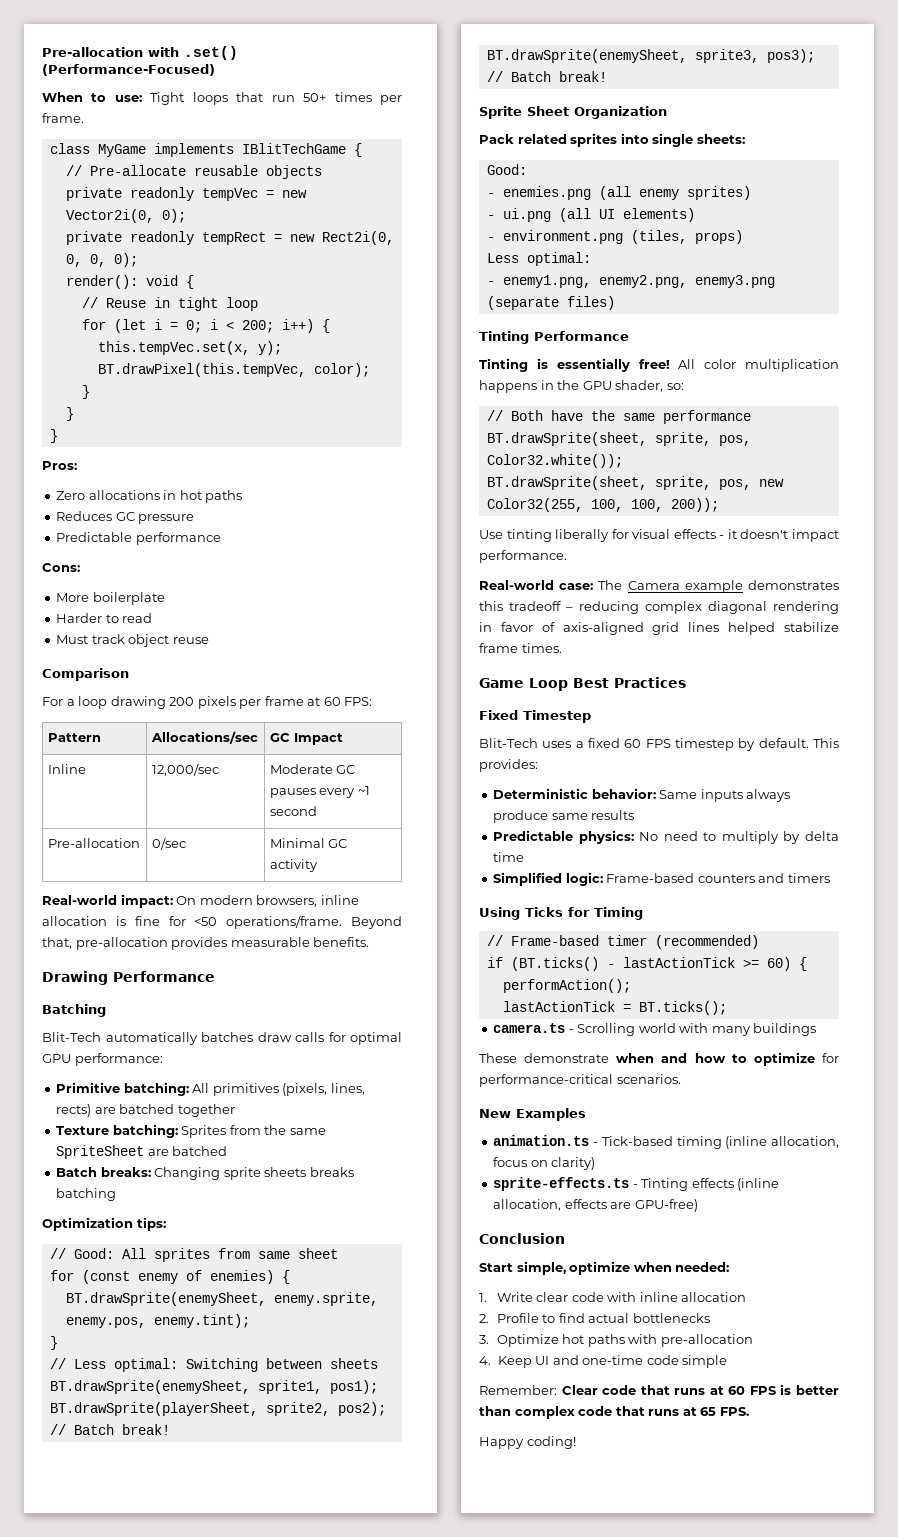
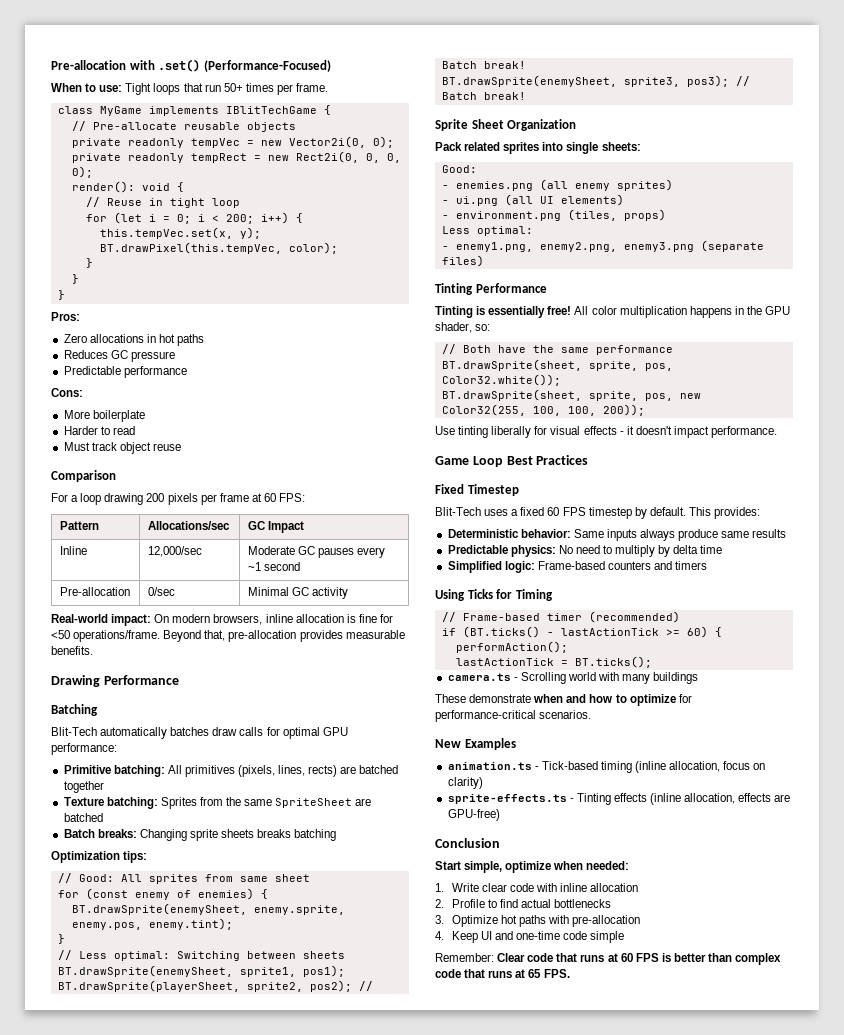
[479,580,839,593] [479,601,839,614] [479,622,839,635] [479,643,562,653] // Real-world case: The Camera example demonstrates this tradeoff – reducing complex diagonal rendering in favor of axis-aligned grid lines helped stabilize frame times. -> (778, 432) none
[479,1436,576,1449] // Happy coding! -> (570, 973) none

